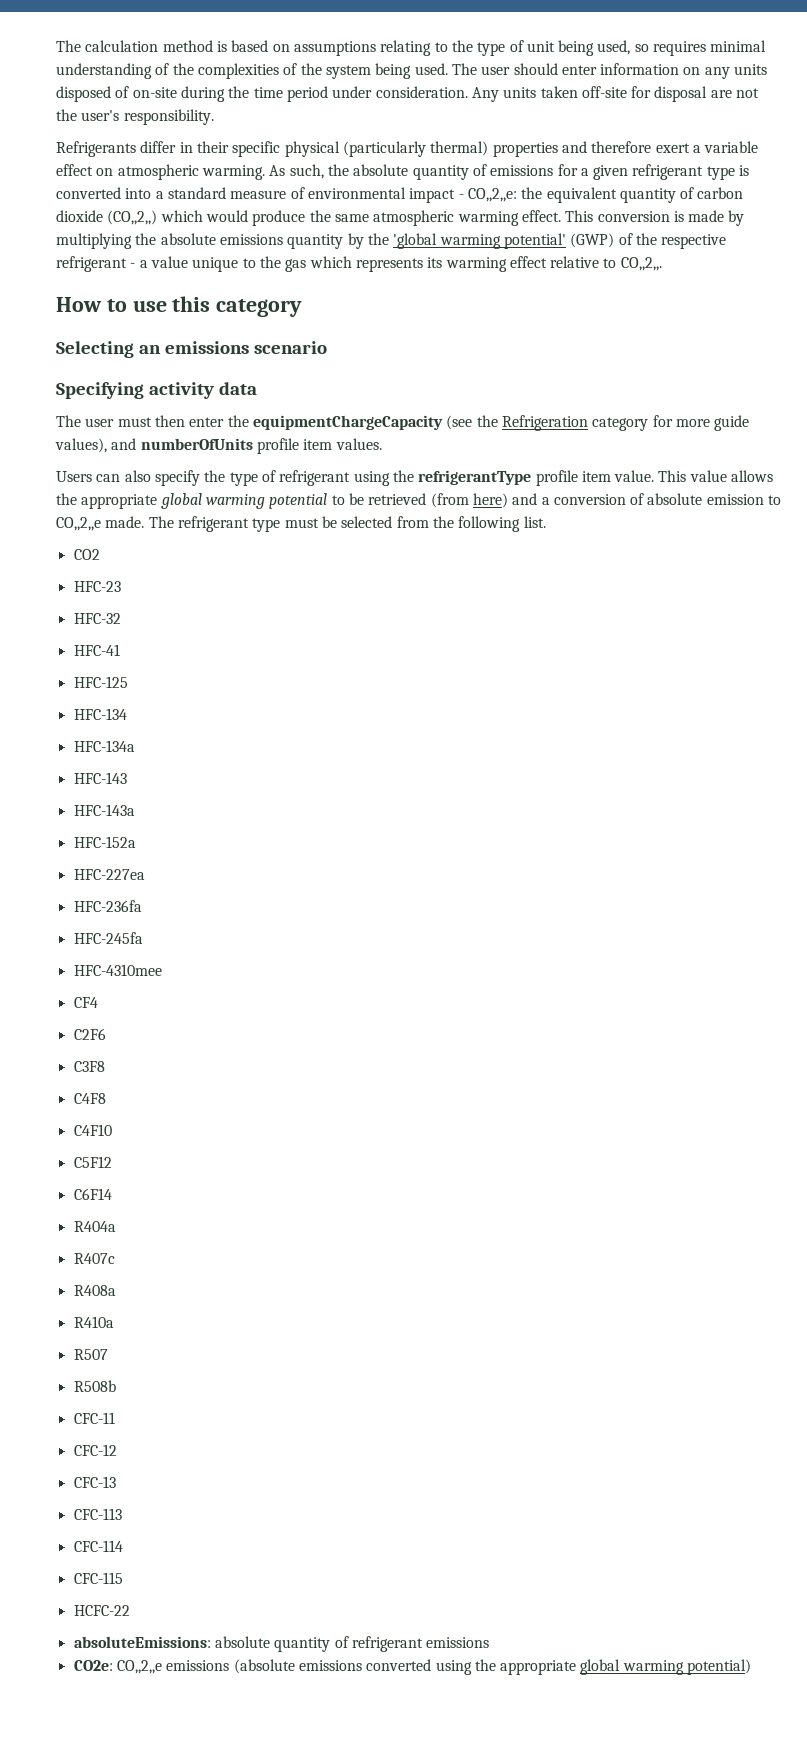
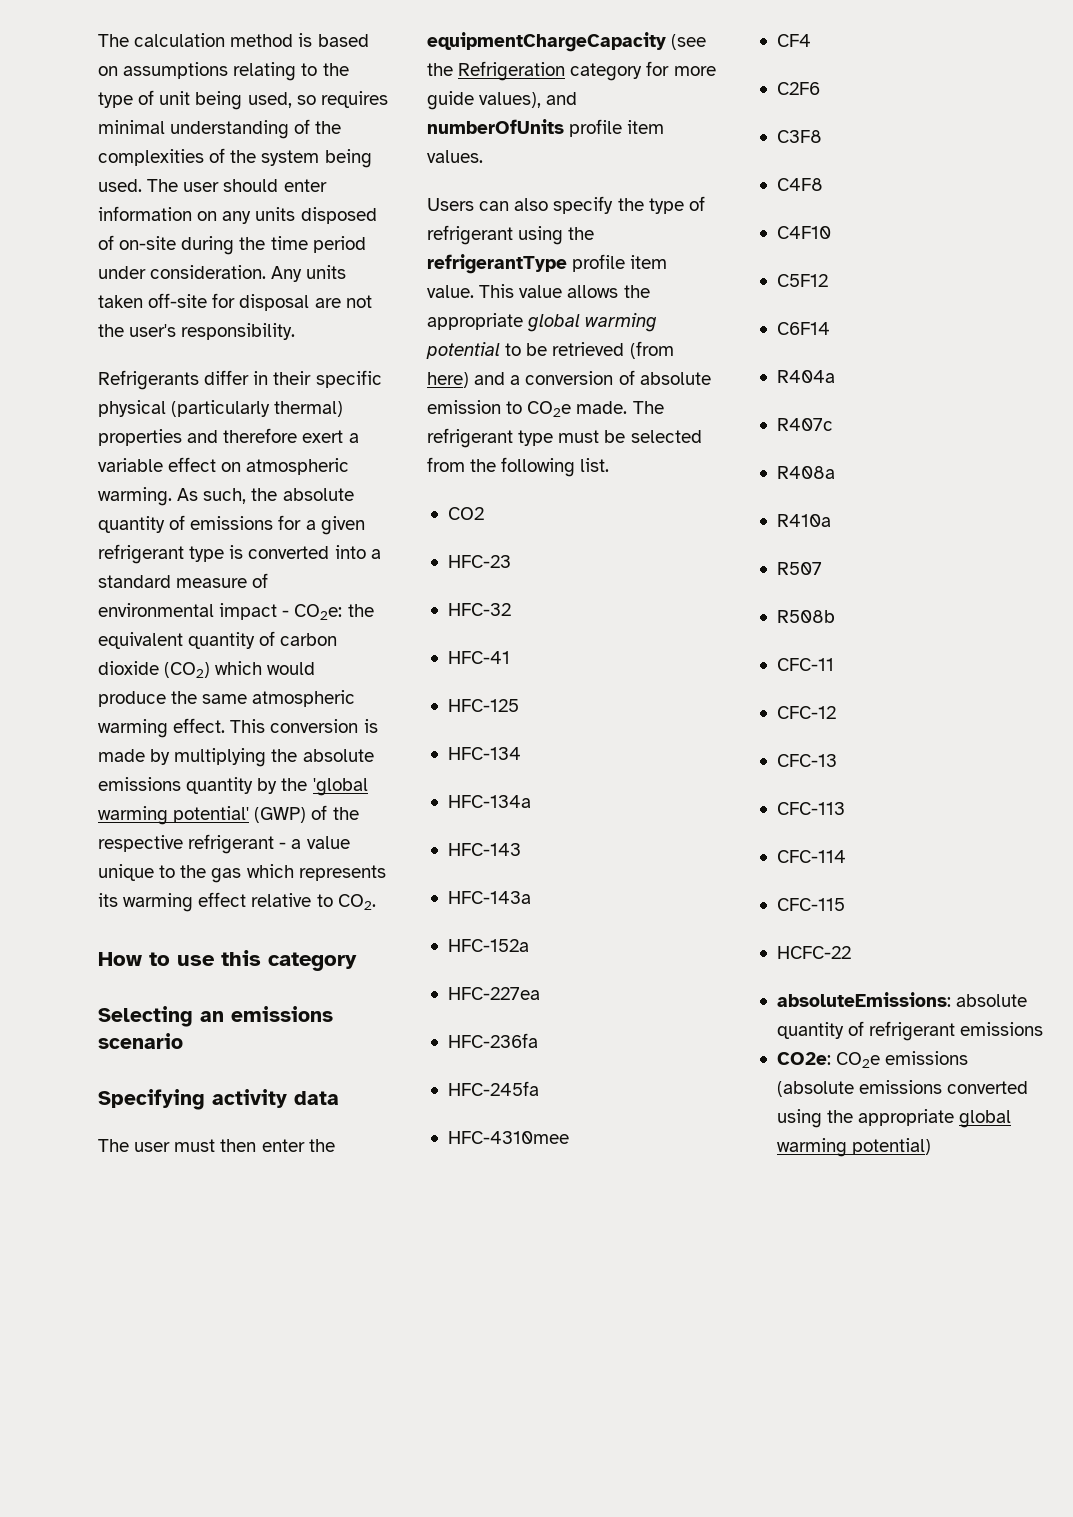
[467,188,517,202] CO,,2,,e: -> [294,604,343,620] CO2e:
[107,210,158,225] (CO,,2,,) -> [164,662,211,678] (CO2)
[620,257,662,271] CO,,2,,. -> [337,894,376,910] CO2.
[56,517,101,531] CO,,2,,e -> [527,401,572,417] CO2e
[116,1660,162,1674] CO,,2,,e -> [836,1052,881,1068] CO2e

